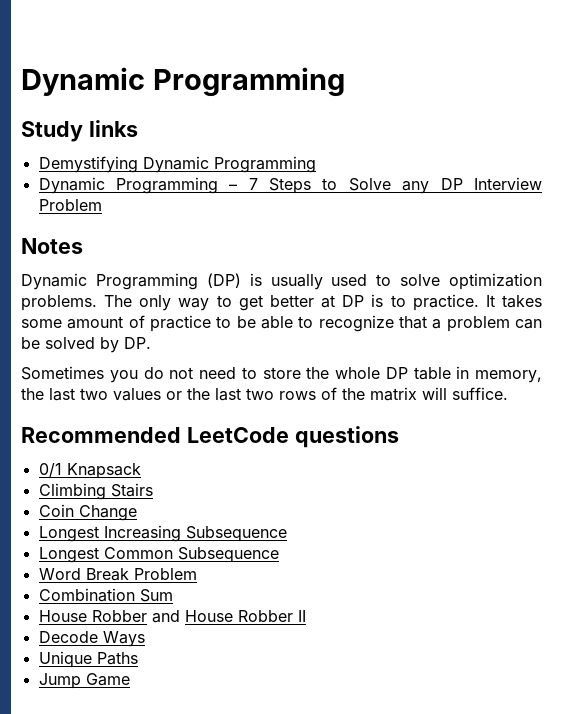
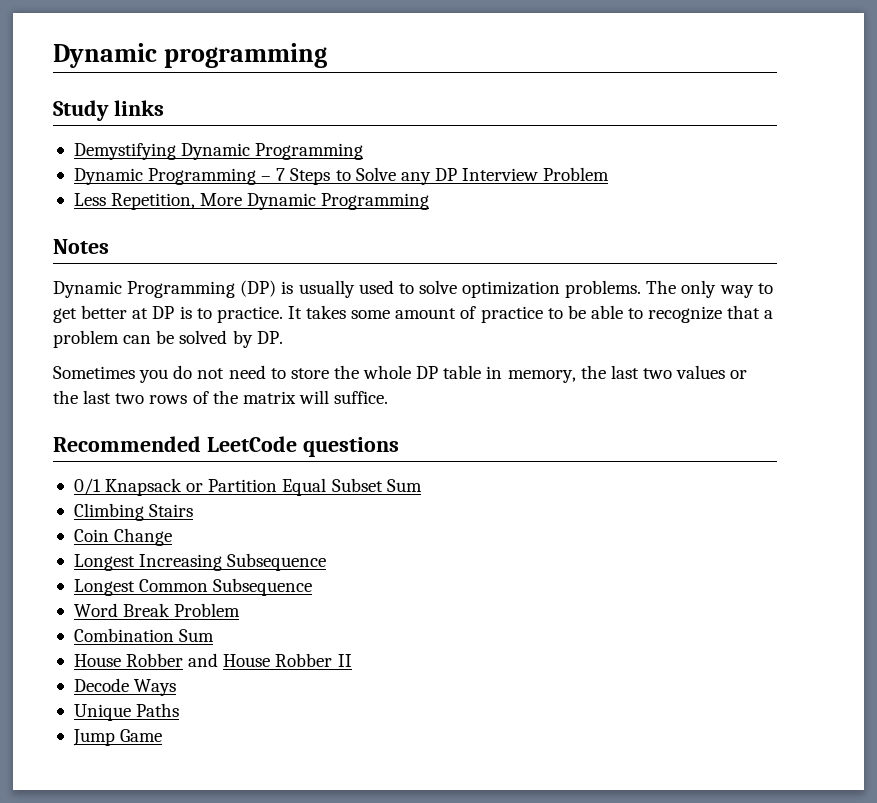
[21,67,345,97] Dynamic Programming -> [53,43,328,68] Dynamic programming
(102, 205) none -> [73,193,430,210] // Less Repetition, More Dynamic Programming
(141, 471) none -> [186,478,422,496] or Partition Equal Subset Sum

